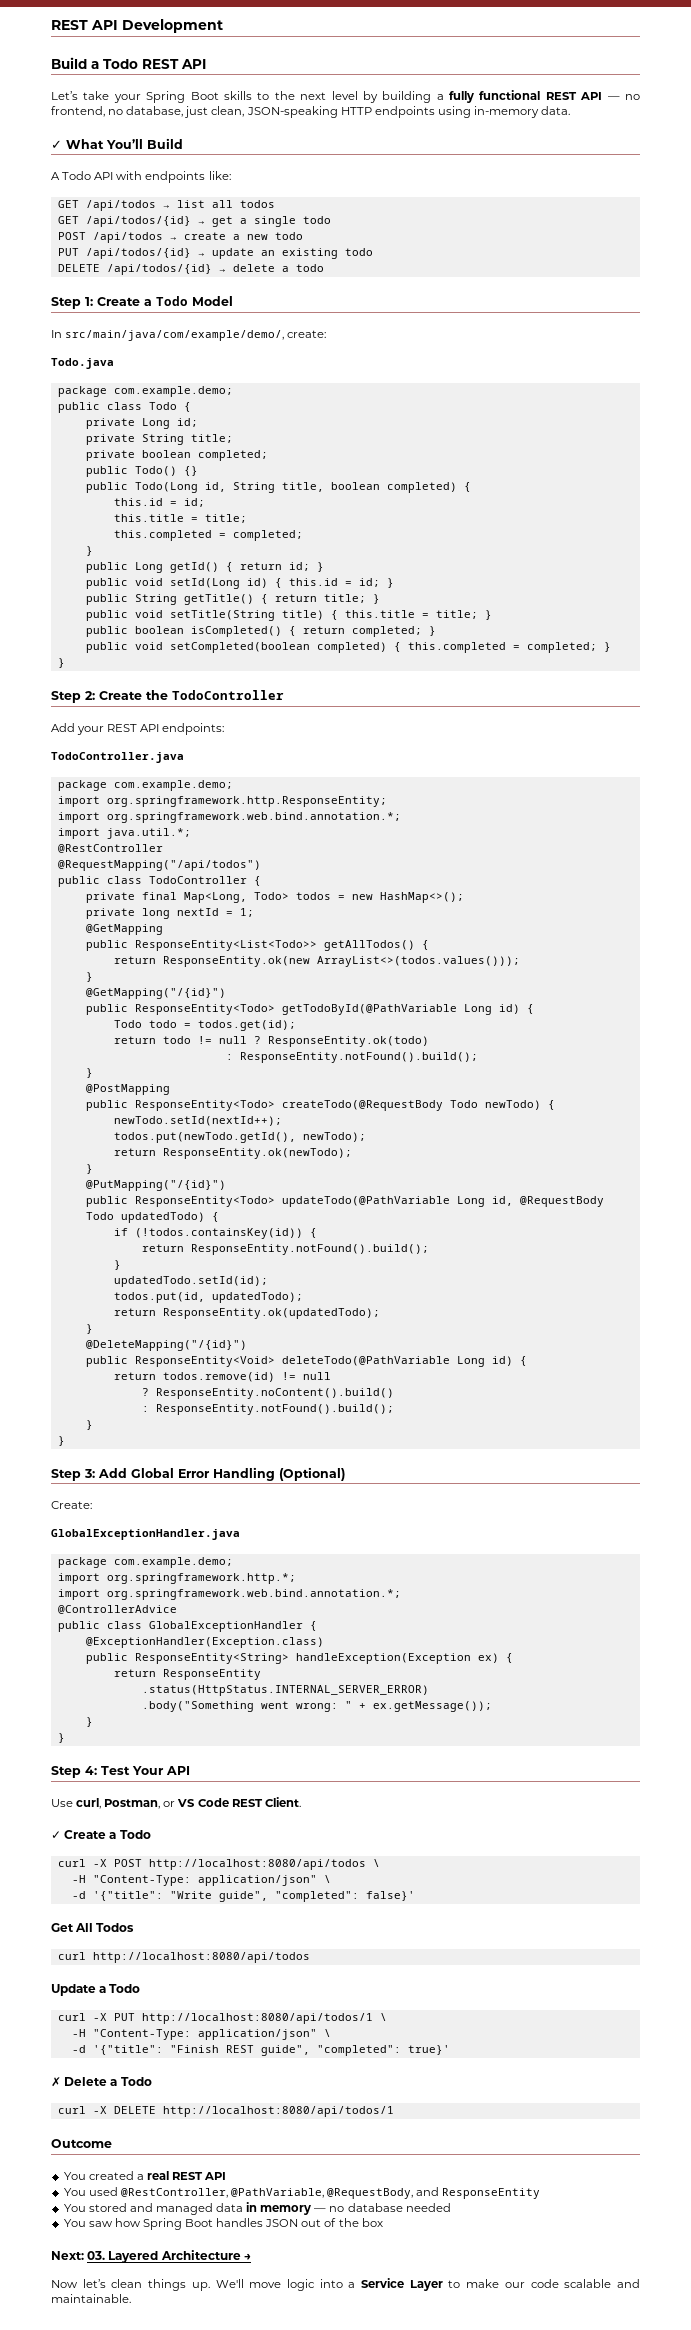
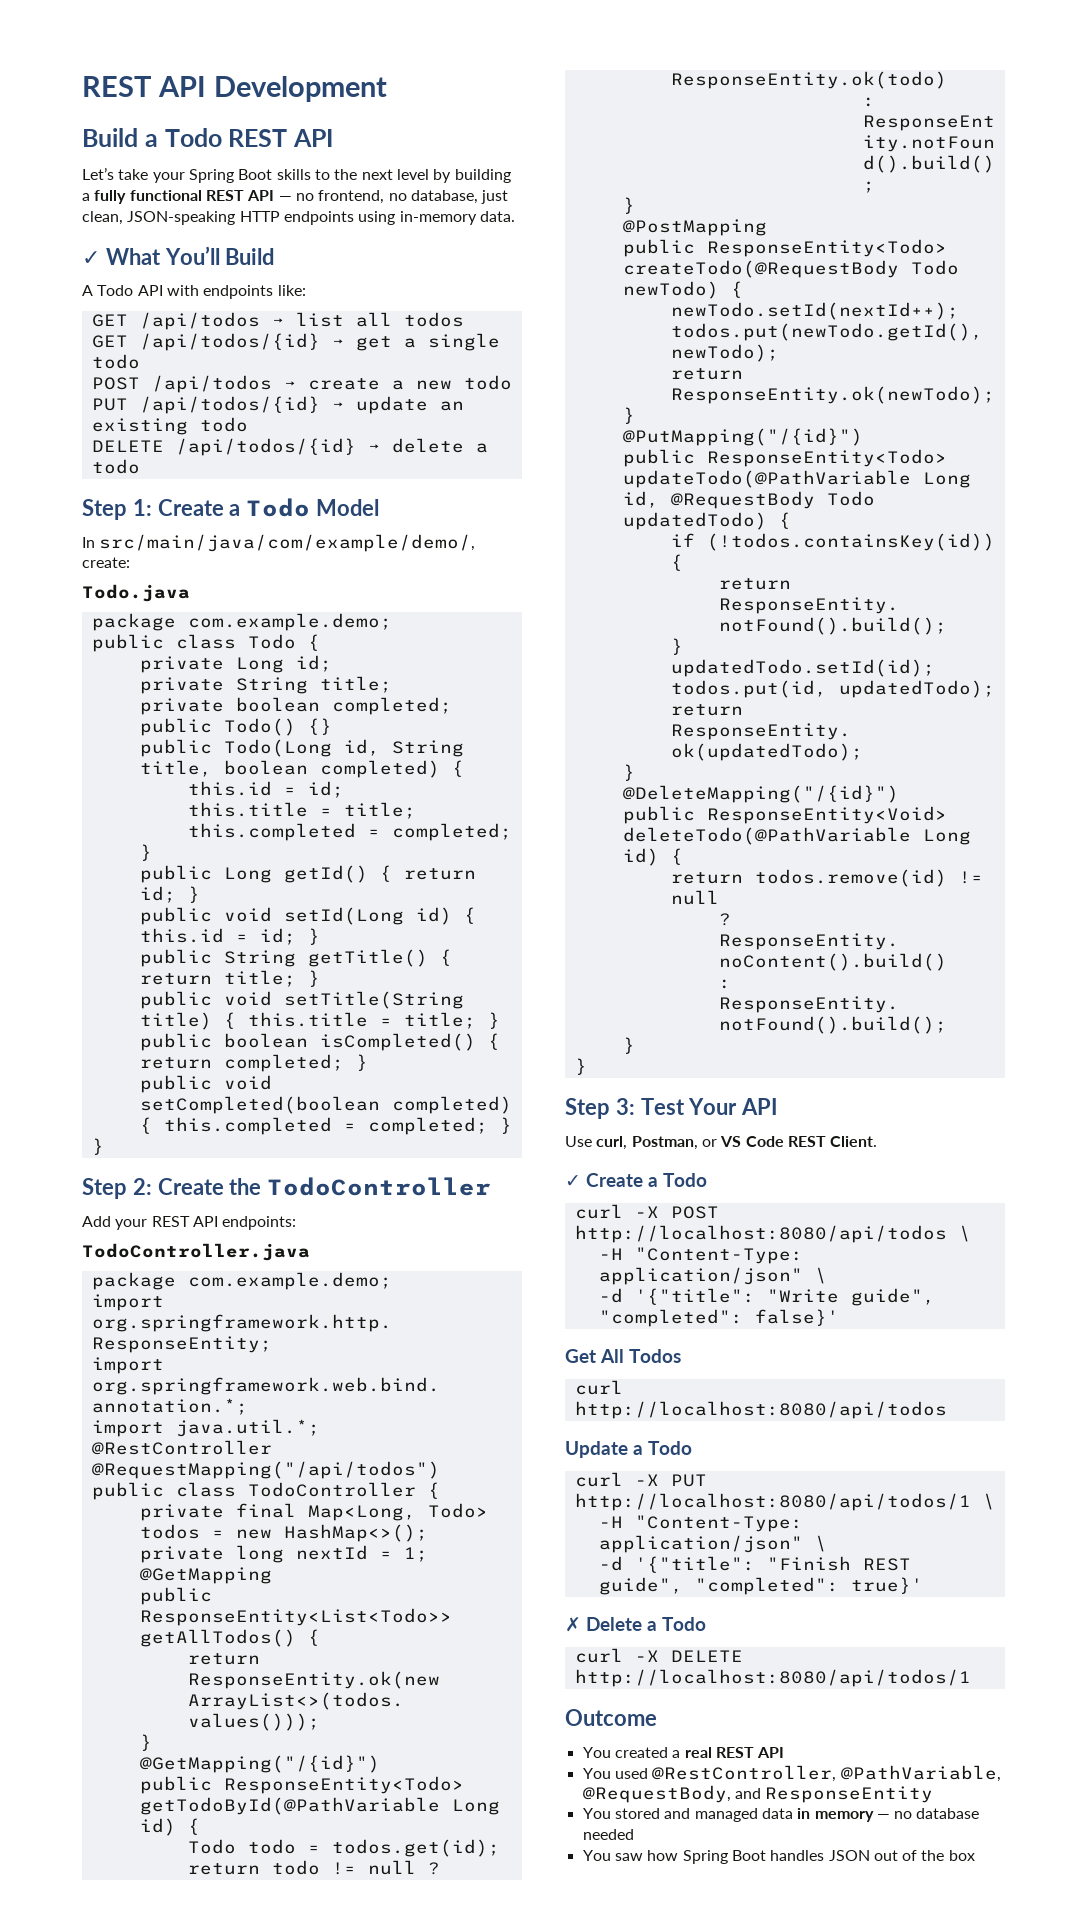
[98,1467,345,1481] [51,1501,92,1509] [51,1529,240,1540] [57,1557,233,1568] [57,1573,296,1584] [57,1589,401,1600] [57,1605,177,1614] [57,1621,317,1632] [85,1637,324,1648] [85,1653,513,1664] [113,1669,261,1680] [141,1685,429,1696] [141,1701,492,1712] [85,1717,93,1727] [57,1733,65,1743] [51,1766,97,1778] Add Global Error Handling (Optional) // Create: // GlobalExceptionHandler.java // package com.example.demo; // import org.springframework.http.*; // import org.springframework.web.bind.annotation.*; // @ControllerAdvice // public class GlobalExceptionHandler { // @ExceptionHandler(Exception.class) // public ResponseEntity<String> handleException(Exception ex) { // return ResponseEntity // .status(HttpStatus.INTERNAL_SERVER_ERROR) // .body("Something went wrong: " + ex.getMessage()); // } // } // Step 4: -> (635, 1106) none
[51,2250,251,2263] [51,2278,640,2291] [51,2294,131,2303] // Next: 03. Layered Architecture → // Now let’s clean things up. We'll move logic into a Service Layer to make our code scalable and maintainable. -> (975, 1855) none

